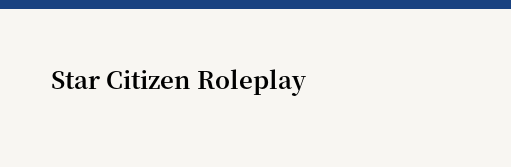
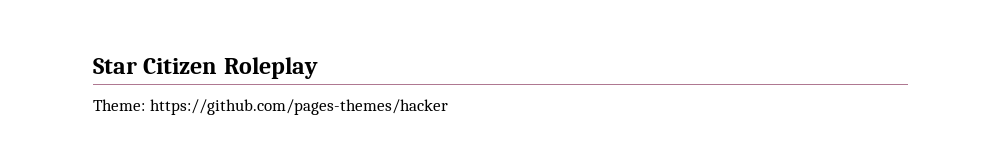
(306, 82) none -> [93,99,448,115] // Theme: https://github.com/pages-themes/hacker

